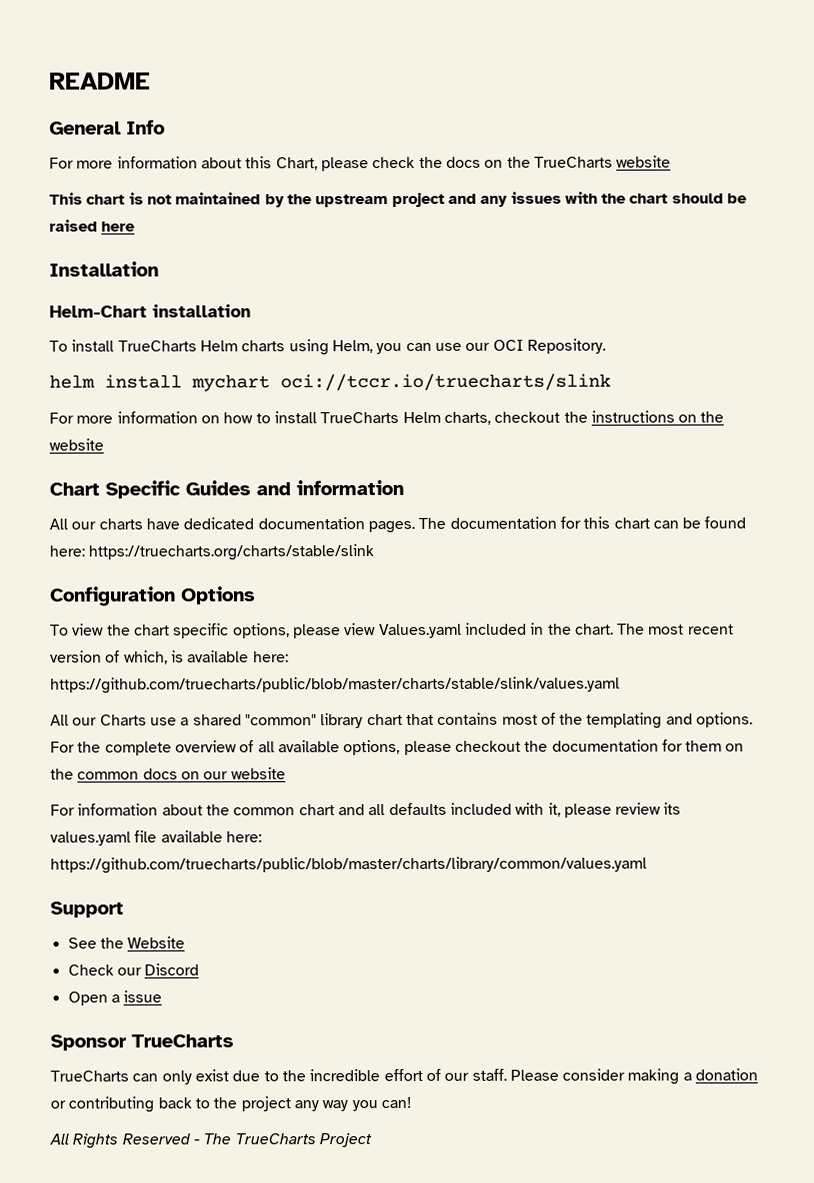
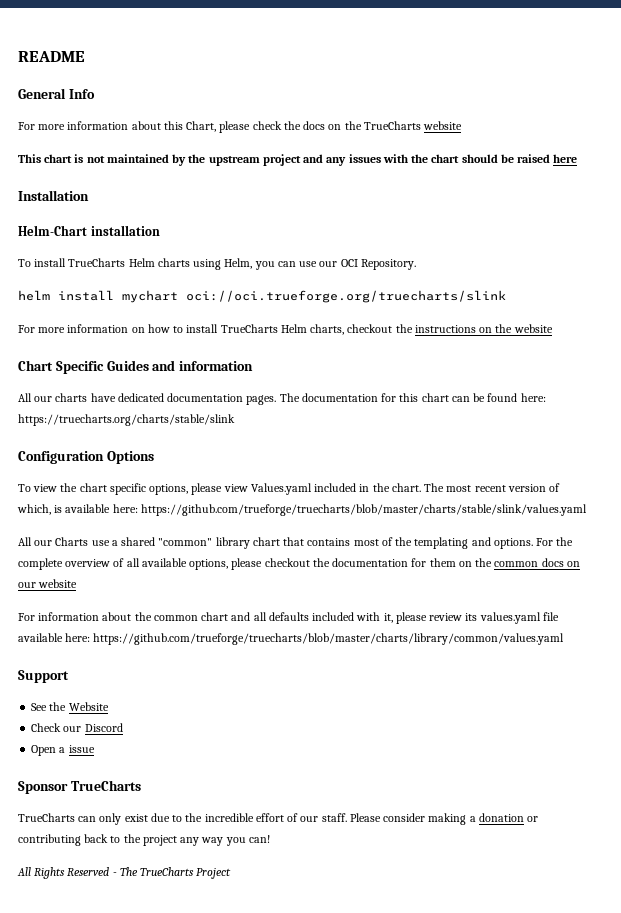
[280,373,611,392] oci://tccr.io/truecharts/slink -> [186,290,506,303] oci://oci.trueforge.org/truecharts/slink
[50,676,620,694] https://github.com/truecharts/public/blob/master/charts/stable/slink/values.yaml -> [140,504,587,516] https://github.com/trueforge/truecharts/blob/master/charts/stable/slink/values.yaml
[50,856,647,874] https://github.com/truecharts/public/blob/master/charts/library/common/values.yaml -> [93,633,565,645] https://github.com/trueforge/truecharts/blob/master/charts/library/common/values.yaml

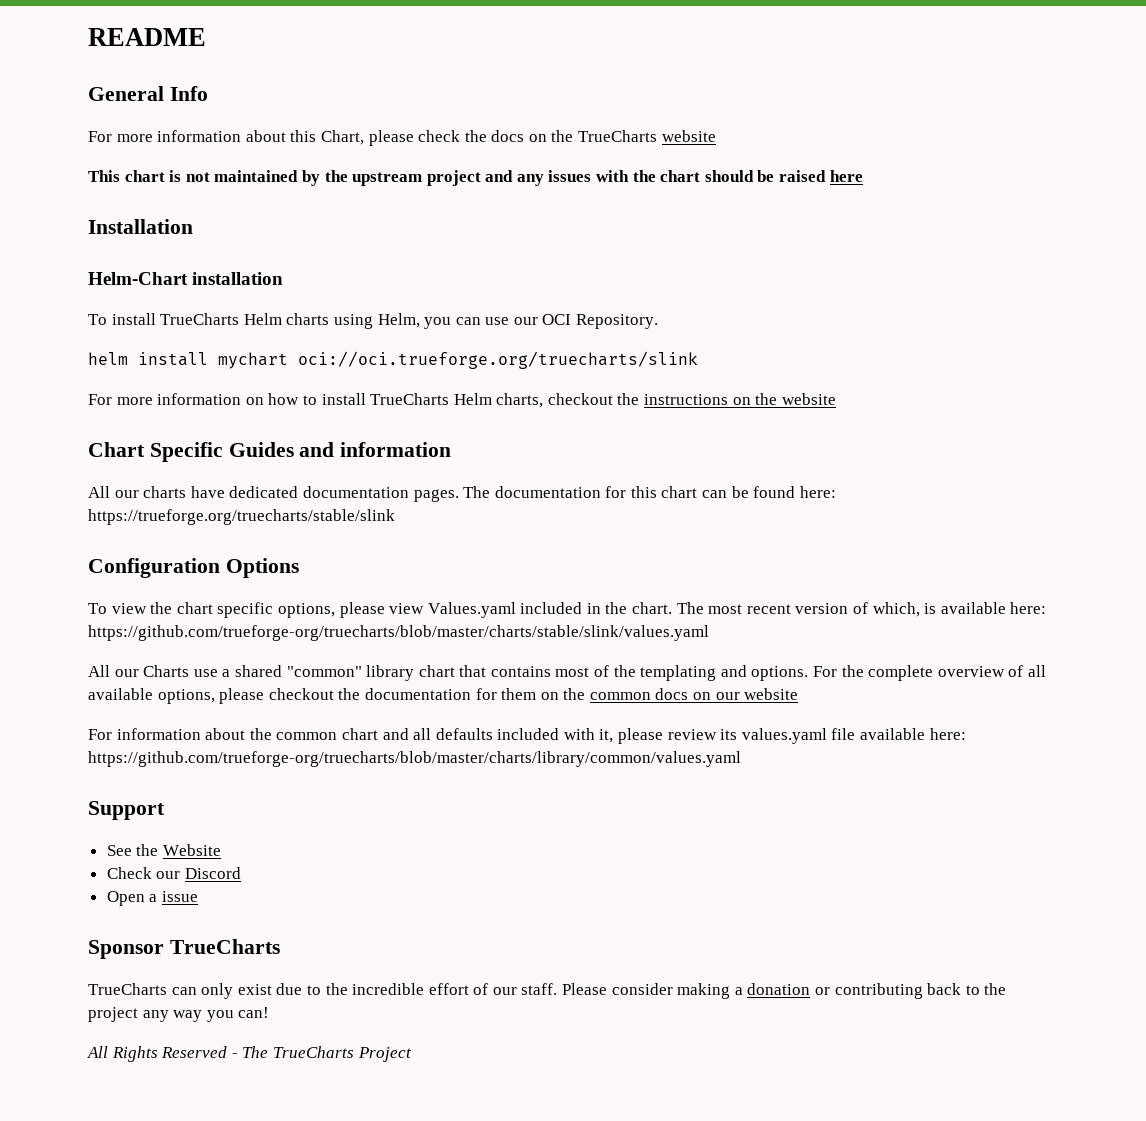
[18,414,235,426] https://truecharts.org/charts/stable/slink -> [88,509,395,525] https://trueforge.org/truecharts/stable/slink
[140,504,587,516] https://github.com/trueforge/truecharts/blob/master/charts/stable/slink/values.yaml -> [88,625,709,641] https://github.com/trueforge-org/truecharts/blob/master/charts/stable/slink/values.yaml
[93,633,565,645] https://github.com/trueforge/truecharts/blob/master/charts/library/common/values.yaml -> [88,751,741,767] https://github.com/trueforge-org/truecharts/blob/master/charts/library/common/values.yaml

